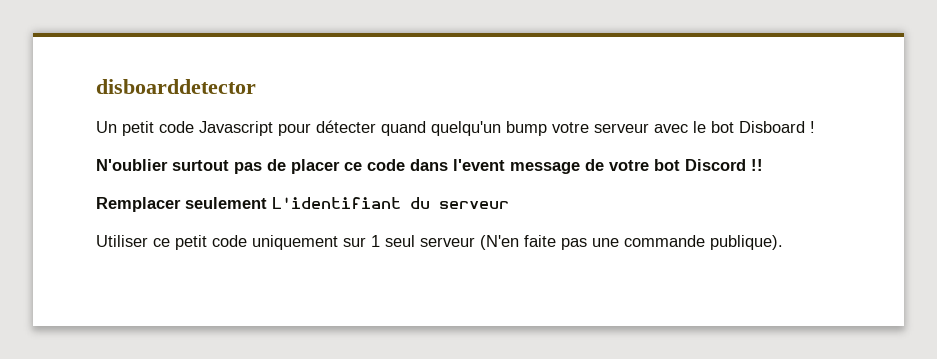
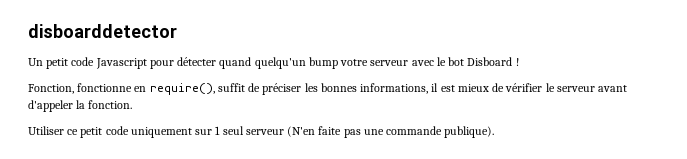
[96,159,763,174] [96,197,509,212] N'oublier surtout pas de placer ce code dans l'event message de votre bot Discord !! // Remplacer seulement L'identifiant du serveur -> [28,83,628,95] [28,100,133,112] Fonction, fonctionne en require(), suffit de préciser les bonnes informations, il est mieux de vérifier le serveur avant d'appeler la fonction.

